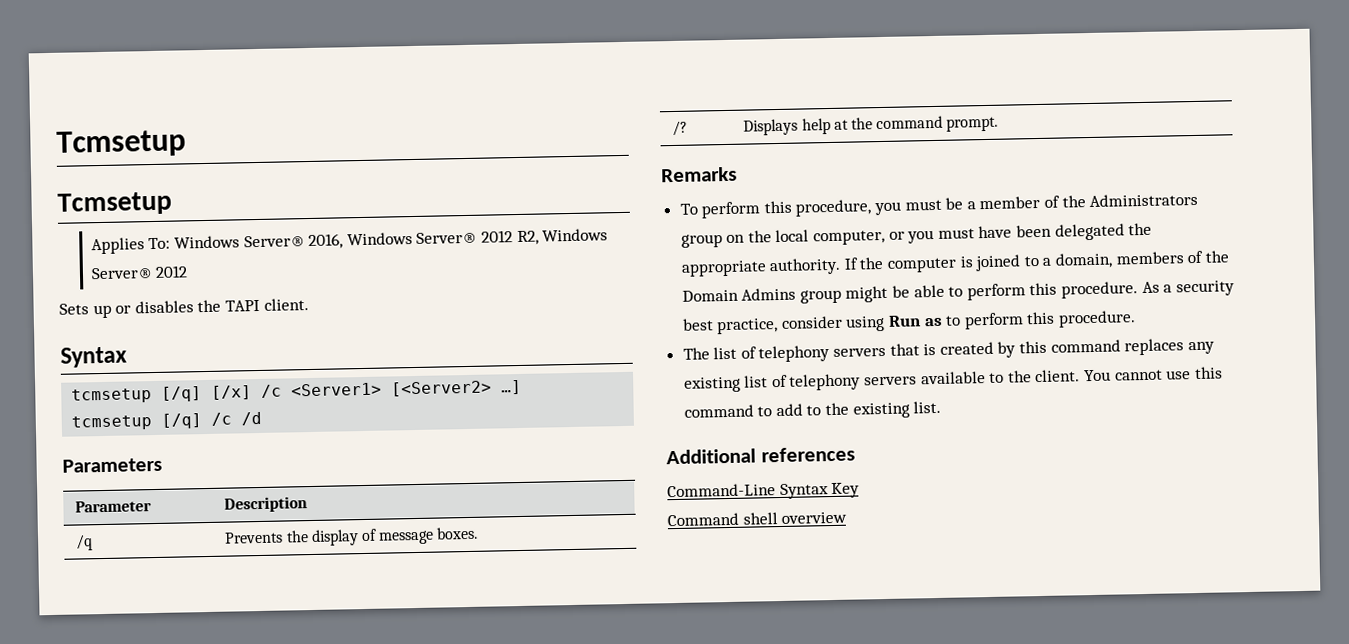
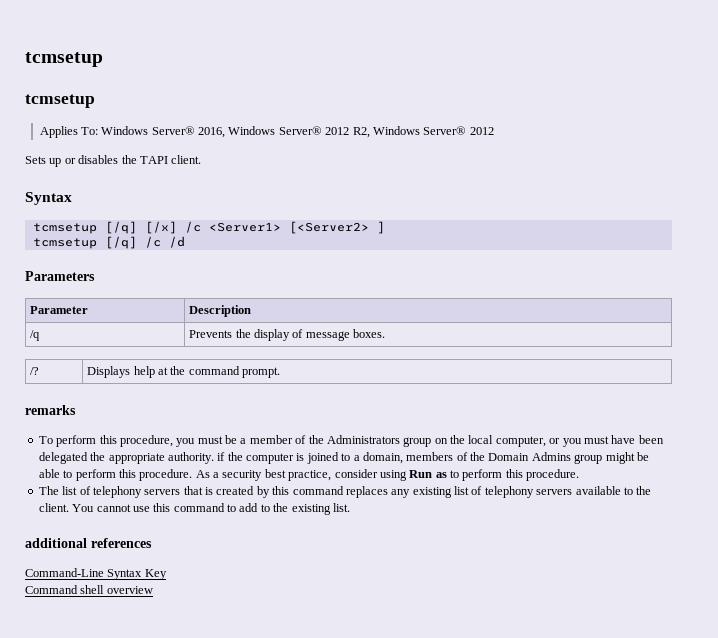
[56,129,186,158] [57,191,172,216] Tcmsetup // Tcmsetup -> [25,52,103,67] [25,94,95,108] tcmsetup // tcmsetup
[501,379,523,395] …] -> [376,221,385,234] ]
[661,166,737,183] Remarks -> [25,405,76,415] remarks
[843,257,859,270] If -> [217,452,226,461] if
[666,448,756,465] Additional -> [25,538,87,548] additional

